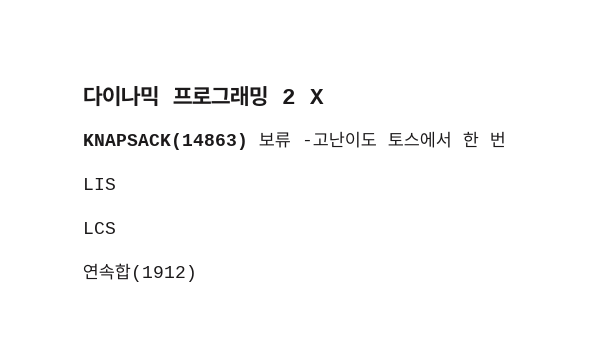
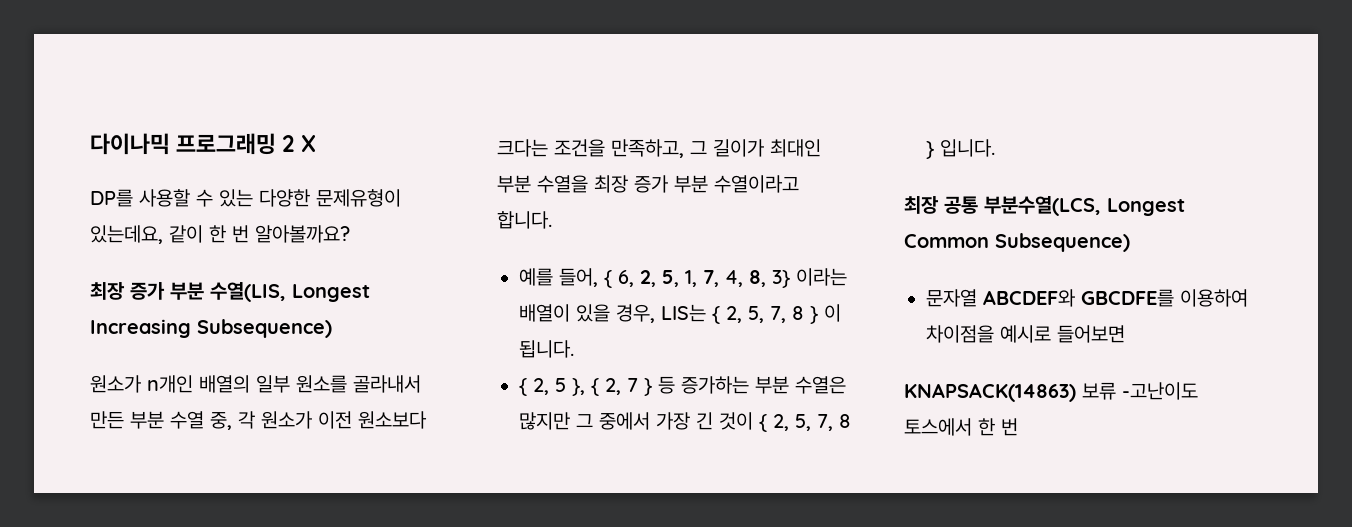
(324, 96) none -> [90,189,401,207] [90,225,350,244] [90,282,370,302] [90,319,332,338] [90,375,421,393] [90,411,427,430] [497,139,821,158] [497,175,799,193] [497,211,552,229] [519,268,847,288] [519,304,841,324] [519,340,574,358] [519,376,846,396] [519,412,851,432] [926,139,995,159] [904,196,1185,216] [904,233,1130,252] [926,289,1248,307] [926,325,1125,343] // DP를 사용할 수 있는 다양한 문제유형이 있는데요, 같이 한 번 알아볼까요? // 최장 증가 부분 수열(LIS, Longest Increasing Subsequence) // 원소가 n개인 배열의 일부 원소를 골라내서 만든 부분 수열 중, 각 원소가 이전 원소보다 크다는 조건을 만족하고, 그 길이가 최대인 부분 수열을 최장 증가 부분 수열이라고 합니다. // 예를 들어, { 6, 2, 5, 1, 7, 4, 8, 3} 이라는 배열이 있을 경우, LIS는 { 2, 5, 7, 8 } 이 됩니다. // { 2, 5 }, { 2, 7 } 등 증가하는 부분 수열은 많지만 그 중에서 가장 긴 것이 { 2, 5, 7, 8 } 입니다. // 최장 공통 부분수열(LCS, Longest Common Subsequence) // 문자열 ABCDEF와 GBCDFE를 이용하여 차이점을 예시로 들어보면
[83,178,116,190] [83,222,116,234] [83,263,197,282] // LIS // LCS // 연속합(1912) -> (1018, 427) none

